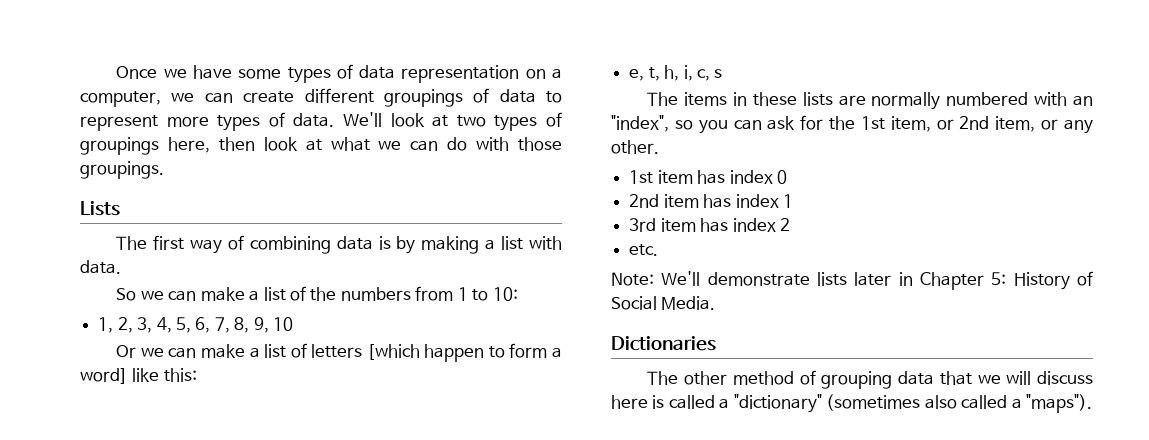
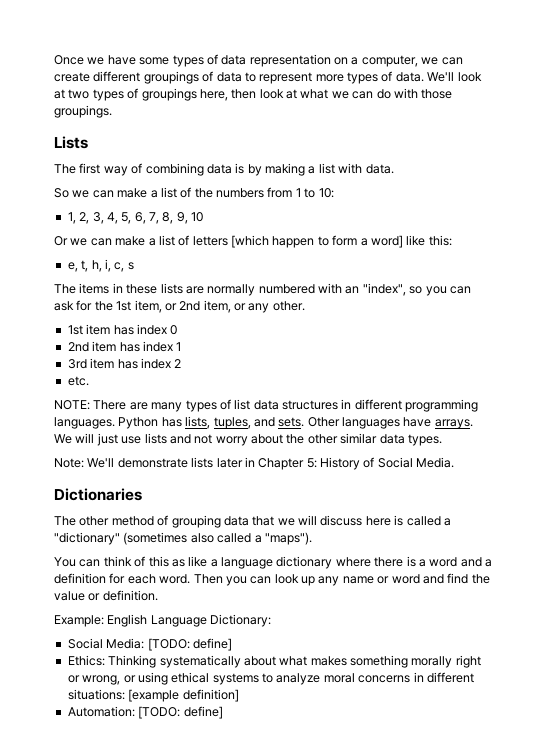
(659, 250) none -> [54,399,479,412] [54,416,473,429] [54,433,442,446] // NOTE: There are many types of list data structures in different programming languages. Python has lists, tuples, and sets. Other languages have arrays. We will just use lists and not worry about the other similar data types.
(1093, 403) none -> [54,556,492,569] [54,573,490,586] [54,590,158,601] [54,614,272,627] [67,638,232,651] [67,655,481,668] [67,672,474,685] [67,689,239,702] [67,706,223,719] // You can think of this as like a language dictionary where there is a word and a definition for each word. Then you can look up any name or word and find the value or definition. // Example: English Language Dictionary: // Social Media: [TODO: define] // Ethics: Thinking systematically about what makes something morally right or wrong, or using ethical systems to analyze moral concerns in different situations: [example definition] // Automation: [TODO: define]

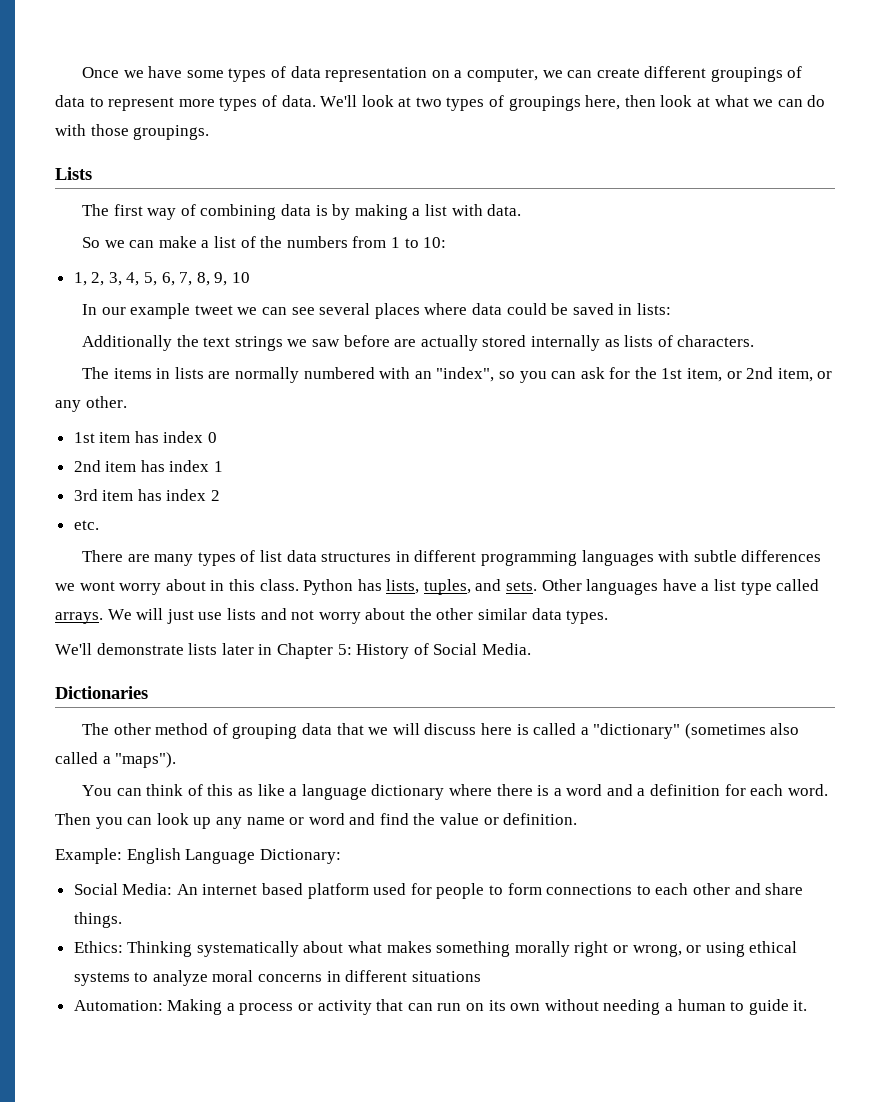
[54,235,452,248] [67,259,134,272] Or we can make a list of letters [which happen to form a word] like this: // e, t, h, i, c, s -> [82,303,671,319] [82,335,755,351] In our example tweet we can see several places where data could be saved in lists: // Additionally the text strings we saw before are actually stored internally as lists of characters.
[126,284,158,294] these -> (171, 373) none
[54,400,90,410] NOTE: -> (99, 525) none
[54,417,115,429] languages. -> [581,550,822,566] [55,579,299,595] languages with subtle differences we wont worry about in this class.
(432, 422) none -> [701,579,820,595] a list type called
[54,458,84,468] Note: -> (609, 617) none
[147,638,232,651] [TODO: define] -> [176,883,804,899] [73,912,122,928] An internet based platform used for people to form connections to each other and share things.
[67,689,239,702] [67,706,223,719] situations: [example definition] // Automation: [TODO: define] -> [411,971,481,982] [73,999,808,1015] situations // Automation: Making a process or activity that can run on its own without needing a human to guide it.

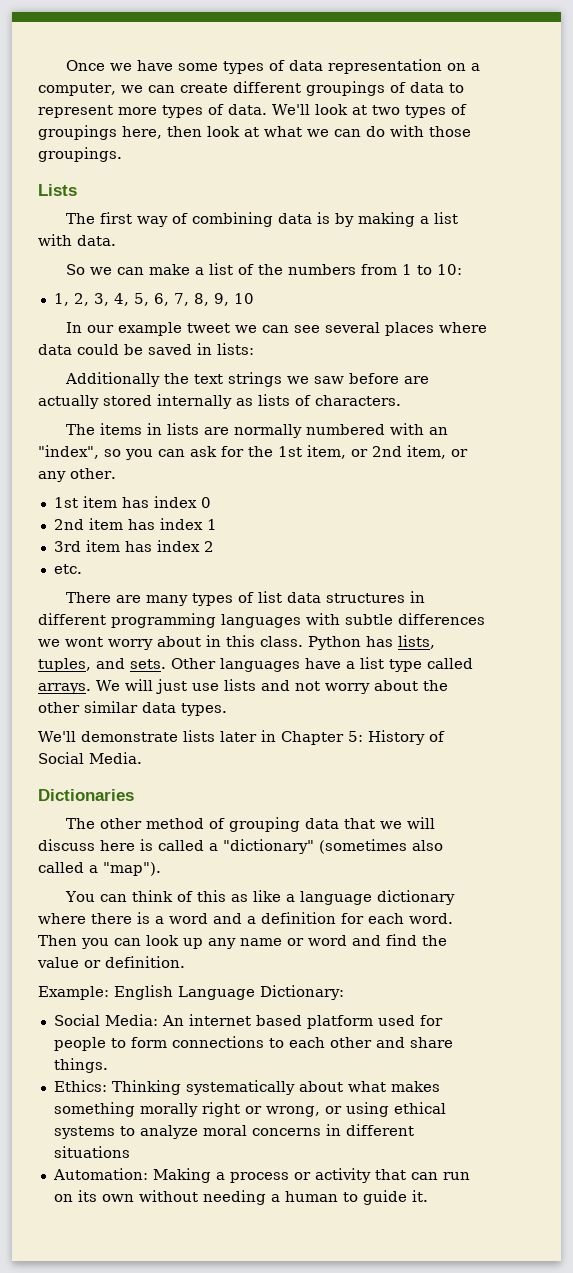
[115,752,177,768] "maps"). -> [103,862,161,876] "map").

